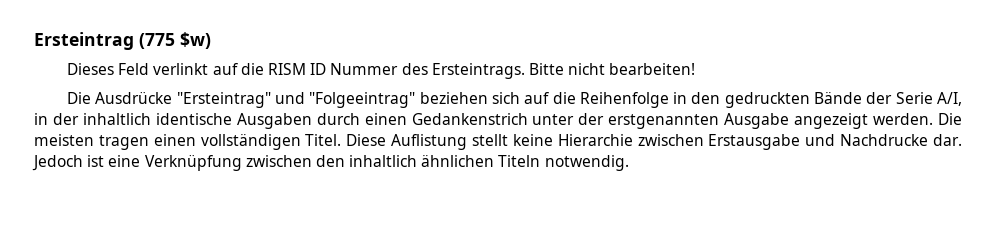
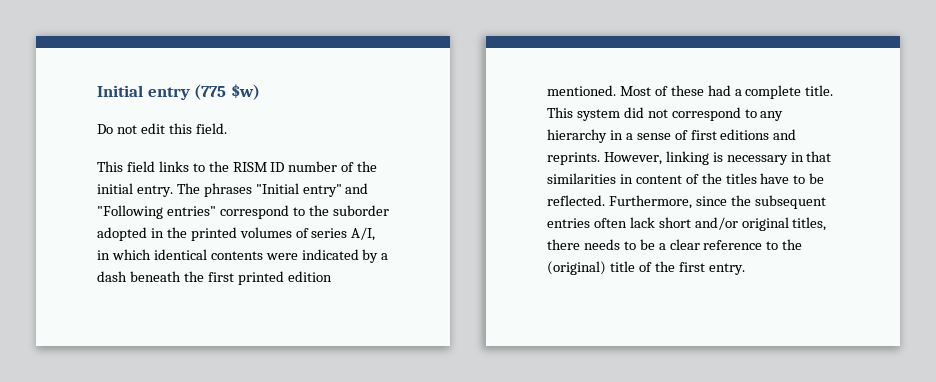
[34,32,134,50] Ersteintrag -> [97,85,190,100] Initial entry
[67,63,696,79] [67,92,963,108] [34,113,963,129] [34,134,962,150] [32,155,629,171] Dieses Feld verlinkt auf die RISM ID Nummer des Ersteintrags. Bitte nicht bearbeiten! // Die Ausdrücke "Ersteintrag" und "Folgeeintrag" beziehen sich auf die Reihenfolge in den gedruckten Bände der Serie A/I, in der inhaltlich identische Ausgaben durch einen Gedankenstrich unter der erstgenannten Ausgabe angezeigt werden. Die meisten tragen einen vollständigen Titel. Diese Auflistung stellt keine Hierarchie zwischen Erstausgabe und Nachdrucke dar. Jedoch ist eine Verknüpfung zwischen den inhaltlich ähnlichen Titeln notwendig. -> [97,123,227,134] [97,161,378,172] [97,183,369,197] [97,205,389,219] [97,227,376,241] [97,249,389,263] [97,271,332,285] [547,85,834,99] [547,107,784,121] [547,129,797,143] [547,151,832,165] [547,173,825,184] [547,195,826,209] [547,217,827,231] [547,239,803,250] [547,261,745,275] Do not edit this field. // This field links to the RISM ID number of the initial entry. The phrases "Initial entry" and "Following entries" correspond to the suborder adopted in the printed volumes of series A/I, in which identical contents were indicated by a dash beneath the first printed edition mentioned. Most of these had a complete title. This system did not correspond to any hierarchy in a sense of first editions and reprints. However, linking is necessary in that similarities in content of the titles have to be reflected. Furthermore, since the subsequent entries often lack short and/or original titles, there needs to be a clear reference to the (original) title of the first entry.

